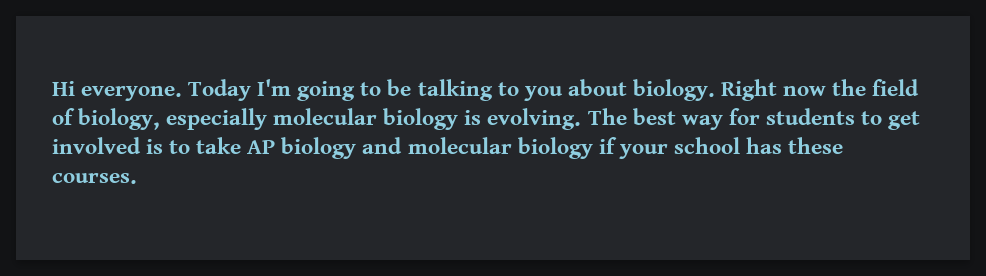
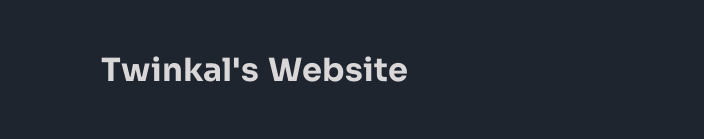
[52,79,920,101] [52,108,920,130] [52,137,843,159] [52,173,137,184] Hi everyone. Today I'm going to be talking to you about biology. Right now the field of biology, especially molecular biology is evolving. The best way for students to get involved is to take AP biology and molecular biology if your school has these courses. -> [101,56,408,82] Twinkal's Website

